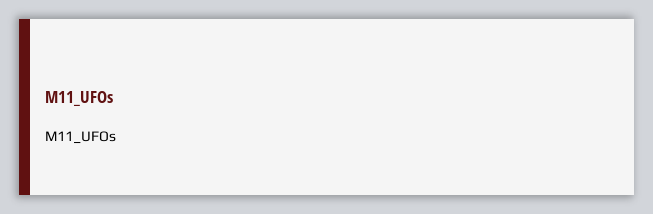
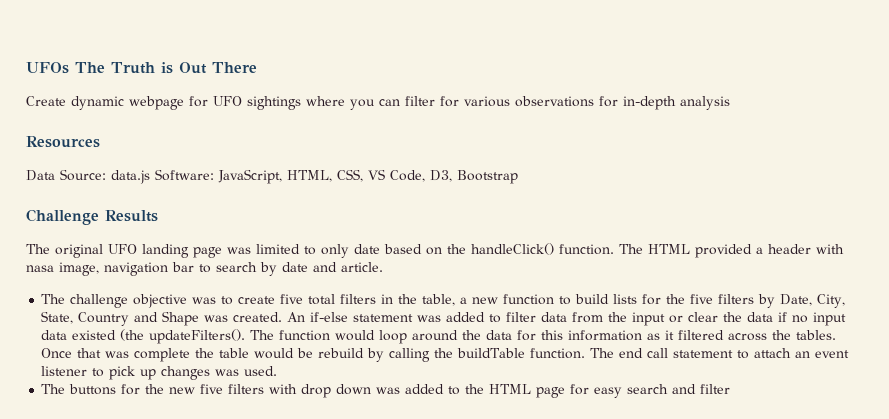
[45,91,113,106] [45,131,116,144] M11_UFOs // M11_UFOs -> [26,62,257,74] [26,96,730,110] [26,136,100,148] [26,169,518,184] [26,209,158,225] [26,243,844,258] [26,262,383,276] [41,294,846,308] [41,311,847,326] [41,329,837,344] [41,348,850,362] [41,366,278,380] [41,384,731,398] UFOs The Truth is Out There // Create dynamic webpage for UFO sightings where you can filter for various observations for in-depth analysis // Resources // Data Source: data.js Software: JavaScript, HTML, CSS, VS Code, D3, Bootstrap // Challenge Results // The original UFO landing page was limited to only date based on the handleClick() function. The HTML provided a header with nasa image, navigation bar to search by date and article. // The challenge objective was to create five total filters in the table, a new function to build lists for the five filters by Date, City, State, Country and Shape was created. An if-else statement was added to filter data from the input or clear the data if no input data existed (the updateFilters(). The function would loop around the data for this information as it filtered across the tables. Once that was complete the table would be rebuild by calling the buildTable function. The end call statement to attach an event listener to pick up changes was used. // The buttons for the new five filters with drop down was added to the HTML page for easy search and filter

